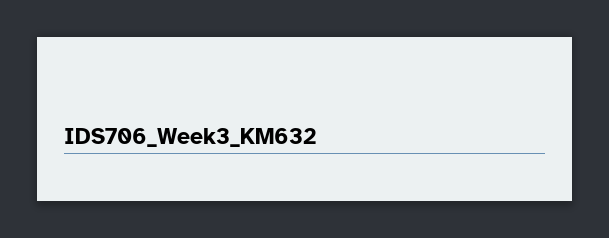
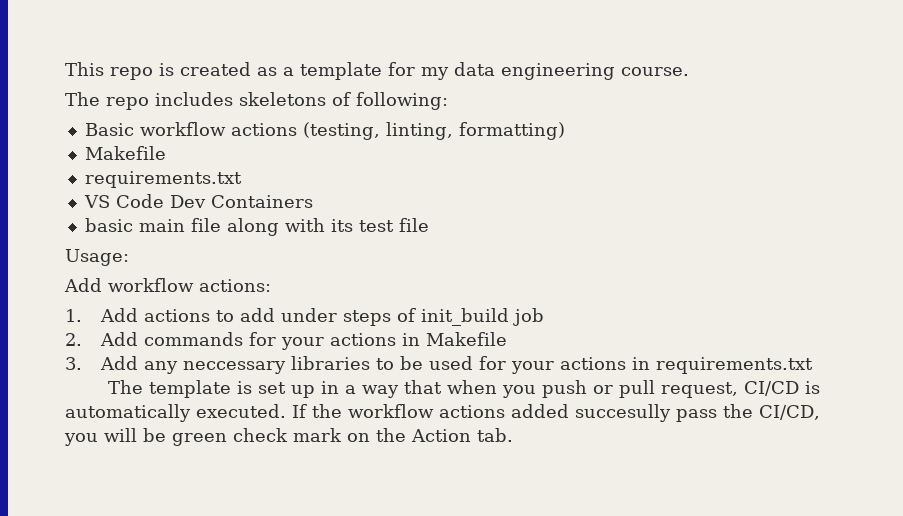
[64,128,316,147] IDS706_Week3_KM632 -> [65,62,689,80] [65,92,448,110] [84,122,565,140] [84,146,166,160] [84,171,242,188] [83,194,313,208] [84,218,429,236] [65,249,129,266] [64,278,271,292] [65,308,544,326] [65,332,507,350] [65,356,813,374] [107,380,820,398] [65,404,820,422] [64,428,513,446] This repo is created as a template for my data engineering course. // The repo includes skeletons of following: // Basic workflow actions (testing, linting, formatting) // Makefile // requirements.txt // VS Code Dev Containers // basic main file along with its test file // Usage: // Add workflow actions: // 1. Add actions to add under steps of init_build job // 2. Add commands for your actions in Makefile // 3. Add any neccessary libraries to be used for your actions in requirements.txt // The template is set up in a way that when you push or pull request, CI/CD is automatically executed. If the workflow actions added succesully pass the CI/CD, you will be green check mark on the Action tab.

